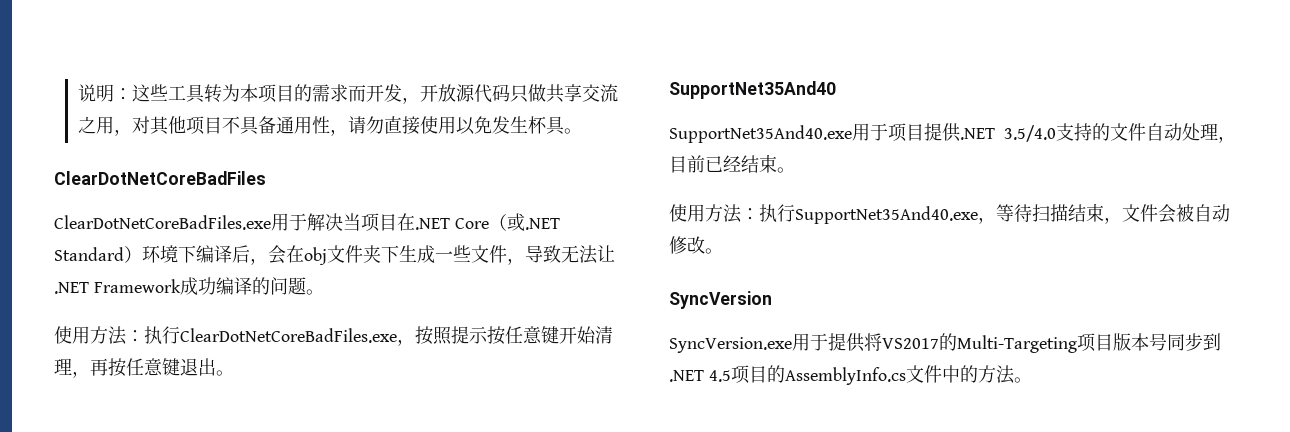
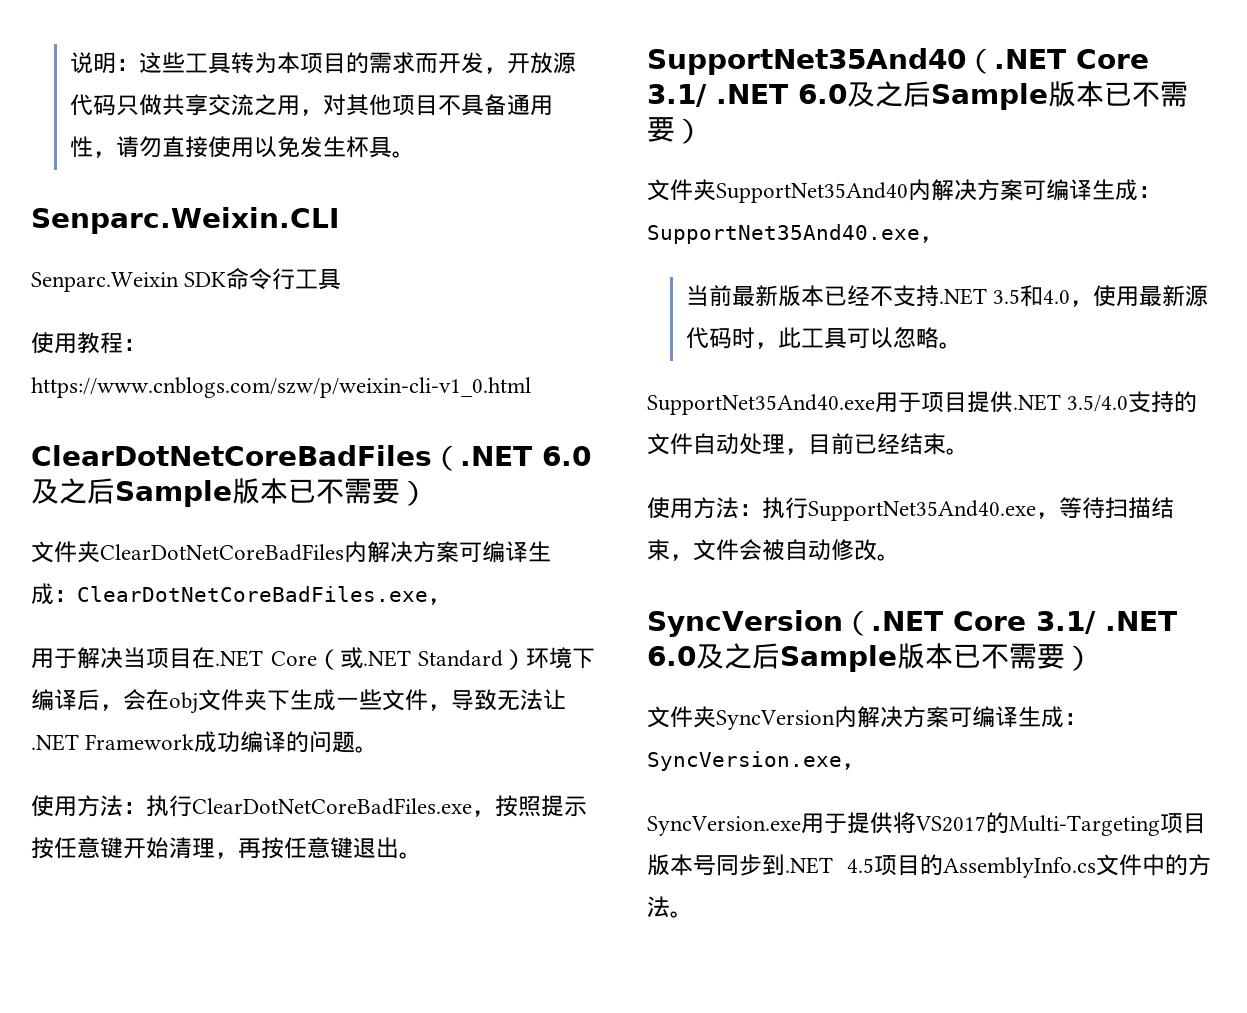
[54,171,266,185] [54,215,271,230] ClearDotNetCoreBadFiles // ClearDotNetCoreBadFiles.exe -> [31,207,339,234] [31,268,342,292] [31,332,146,354] [31,377,531,398] [31,445,591,471] [31,478,428,507] [31,541,551,563] [31,583,451,605] Senparc.Weixin.CLI // Senparc.Weixin SDK命令行工具 // 使用教程：https://www.cnblogs.com/szw/p/weixin-cli-v1_0.html // ClearDotNetCoreBadFiles（.NET 6.0及之后Sample版本已不需要） // 文件夹ClearDotNetCoreBadFiles内解决方案可编译生成：ClearDotNetCoreBadFiles.exe， //
(836, 90) none -> [966,48,1149,74] [647,81,1188,110] [647,117,703,144] [647,179,1161,203] [647,224,943,244] [685,285,1209,307] [685,327,962,349] （.NET Core 3.1/ .NET 6.0及之后Sample版本已不需要） // 文件夹SupportNet35And40内解决方案可编译生成：SupportNet35And40.exe， // 当前最新版本已经不支持.NET 3.5和4.0，使用最新源代码时，此工具可以忽略。
(772, 300) none -> [842,610,1177,636] [647,643,1093,672] [647,706,1087,730] [647,751,865,771] （.NET Core 3.1/ .NET 6.0及之后Sample版本已不需要） // 文件夹SyncVersion内解决方案可编译生成：SyncVersion.exe，

